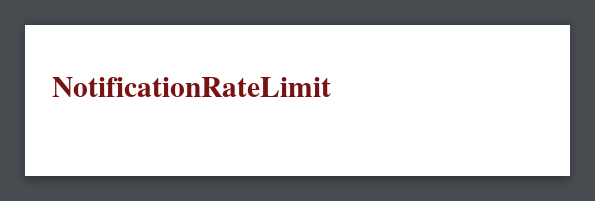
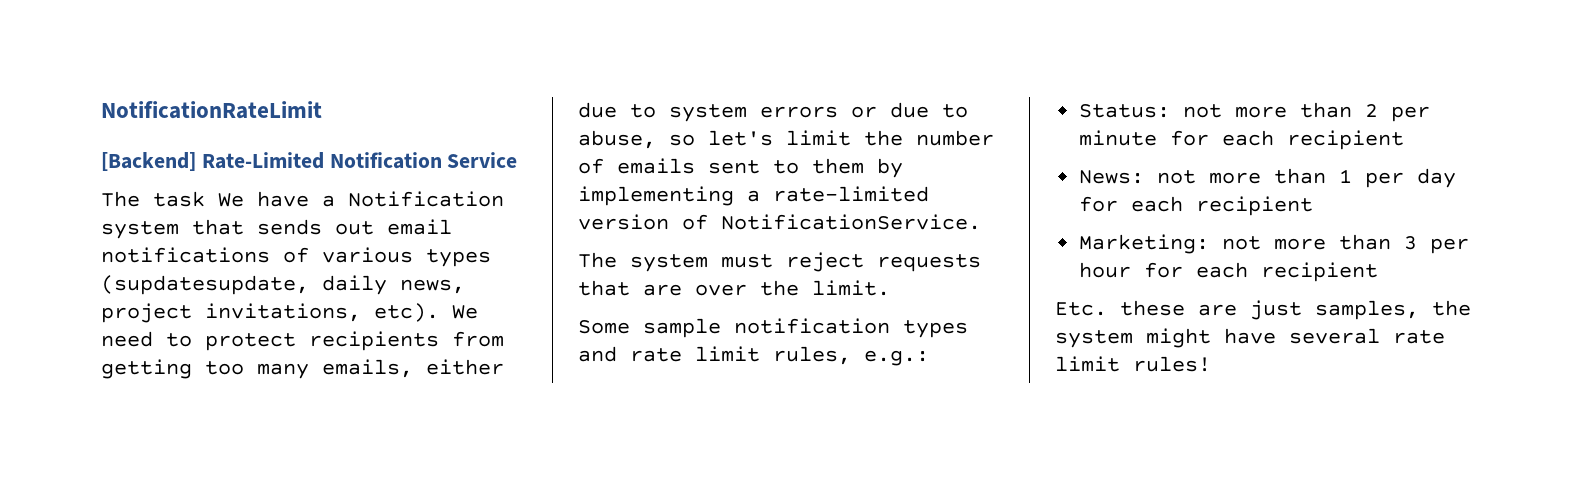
(331, 87) none -> [101,152,518,171] [101,191,504,207] [101,219,452,239] [101,247,491,267] [101,275,465,295] [101,303,478,323] [101,331,504,351] [101,359,504,379] [578,102,968,122] [578,130,994,149] [578,158,903,178] [578,186,929,206] [578,214,981,230] [578,252,981,272] [578,280,890,296] [578,318,968,338] [578,346,929,366] [1079,102,1431,122] [1079,130,1405,150] [1079,168,1457,188] [1079,196,1314,216] [1079,234,1470,254] [1079,262,1379,282] [1055,300,1471,320] [1055,328,1445,348] [1055,356,1211,372] // [Backend] Rate-Limited Notification Service // The task We have a Notification system that sends out email notifications of various types (supdatesupdate, daily news, project invitations, etc). We need to protect recipients from getting too many emails, either due to system errors or due to abuse, so let's limit the number of emails sent to them by implementing a rate-limited version of NotificationService. // The system must reject requests that are over the limit. // Some sample notification types and rate limit rules, e.g.: // Status: not more than 2 per minute for each recipient // News: not more than 1 per day for each recipient // Marketing: not more than 3 per hour for each recipient // Etc. these are just samples, the system might have several rate limit rules!

